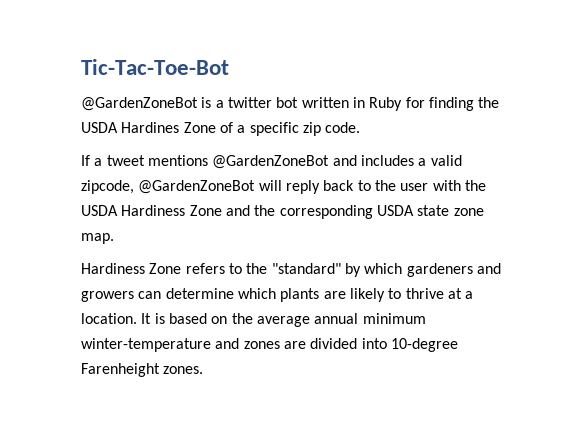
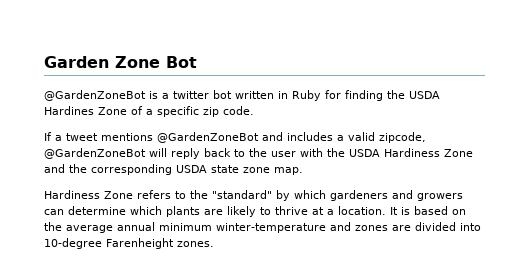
[81,59,229,75] Tic-Tac-Toe-Bot -> [44,56,197,68] Garden Zone Bot

